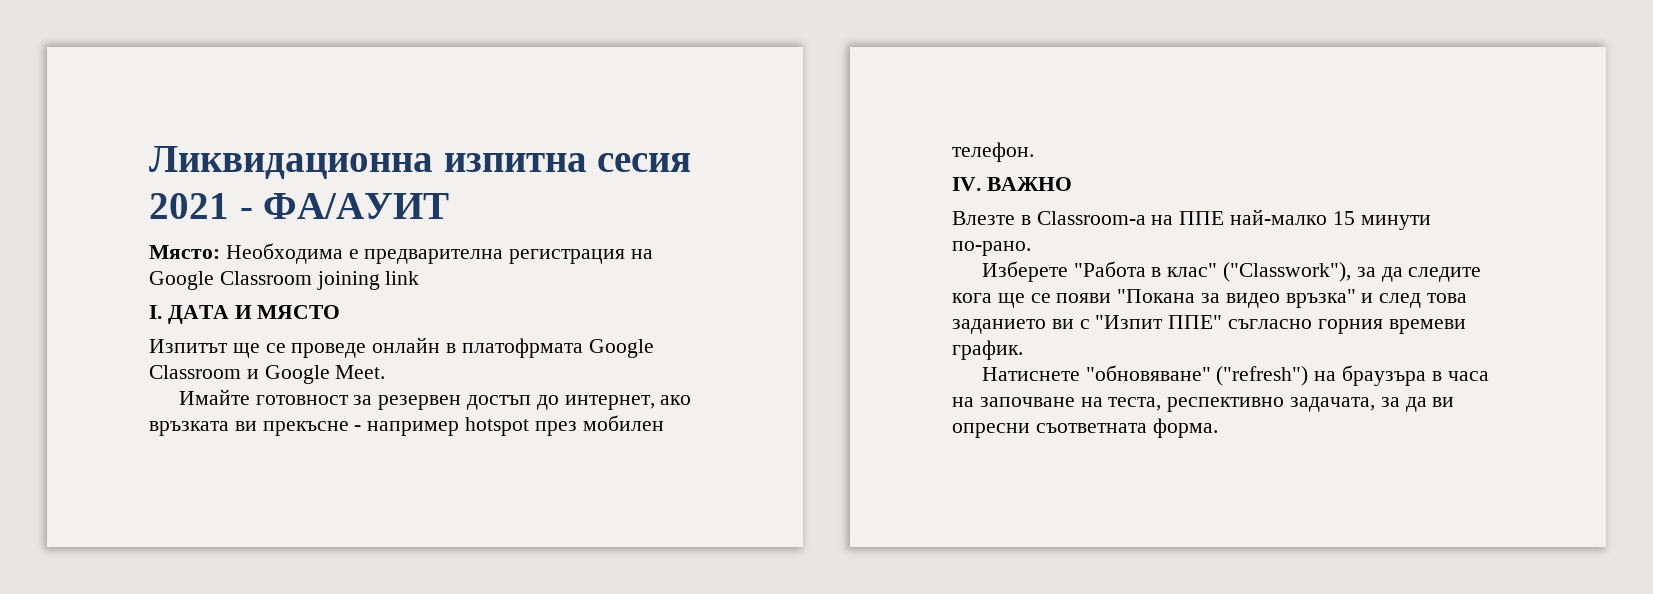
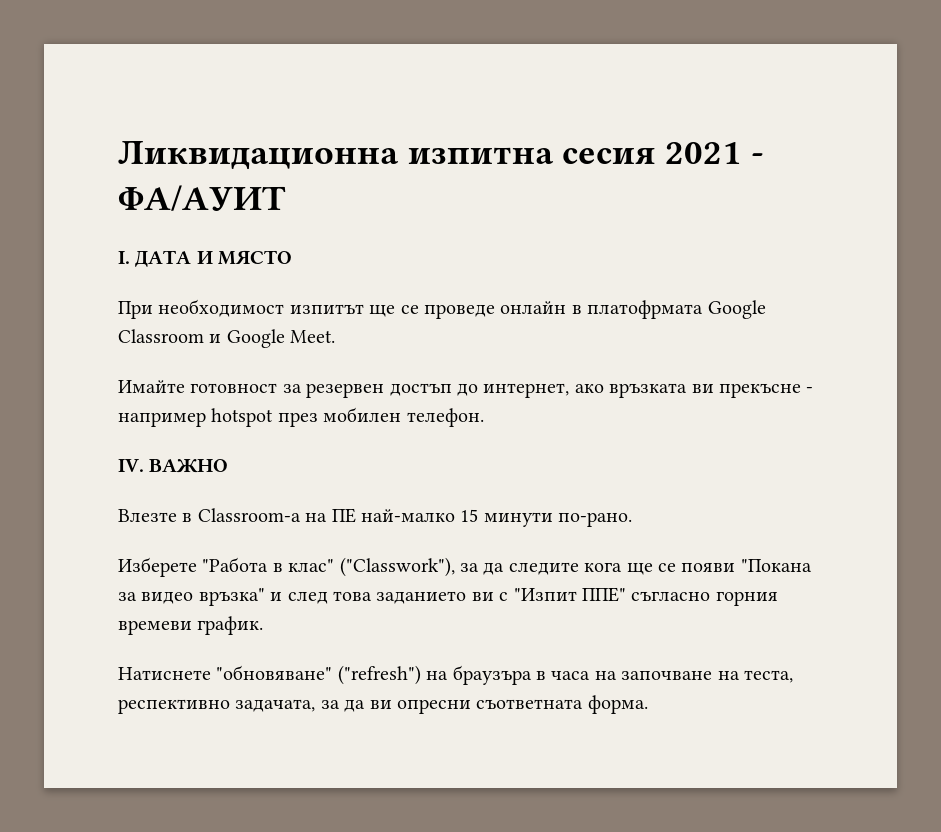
[149,243,654,264] [149,271,420,290] // Място: Необходима е предварителна регистрация на Google Classroom joining link -> (286, 198) none
[149,339,228,353] Изпитът -> [118,299,364,319] При необходимост изпитът
[1179,211,1225,225] ППЕ -> [331,508,356,523] ПЕ

